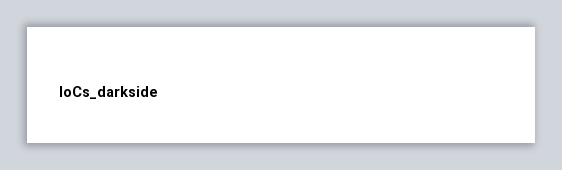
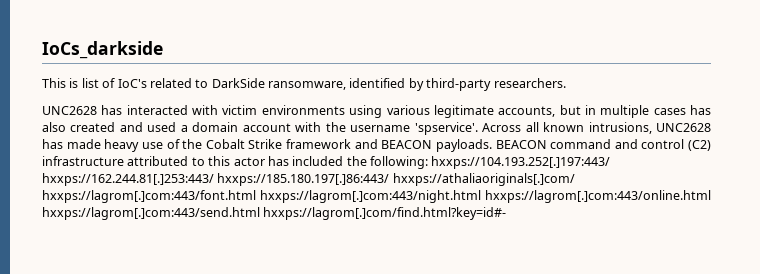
(158, 92) none -> [42,78,566,91] [42,105,712,118] [42,122,711,135] [42,139,711,152] [42,156,611,169] [42,173,575,186] [42,190,711,203] [42,207,507,220] // This is list of IoC's related to DarkSide ransomware, identified by third-party researchers. // UNC2628 has interacted with victim environments using various legitimate accounts, but in multiple cases has also created and used a domain account with the username 'spservice'. Across all known intrusions, UNC2628 has made heavy use of the Cobalt Strike framework and BEACON payloads. BEACON command and control (C2) infrastructure attributed to this actor has included the following: hxxps://104.193.252[.]197:443/ hxxps://162.244.81[.]253:443/ hxxps://185.180.197[.]86:443/ hxxps://athaliaoriginals[.]com/ hxxps://lagrom[.]com:443/font.html hxxps://lagrom[.]com:443/night.html hxxps://lagrom[.]com:443/online.html hxxps://lagrom[.]com:443/send.html hxxps://lagrom[.]com/find.html?key=id#-

